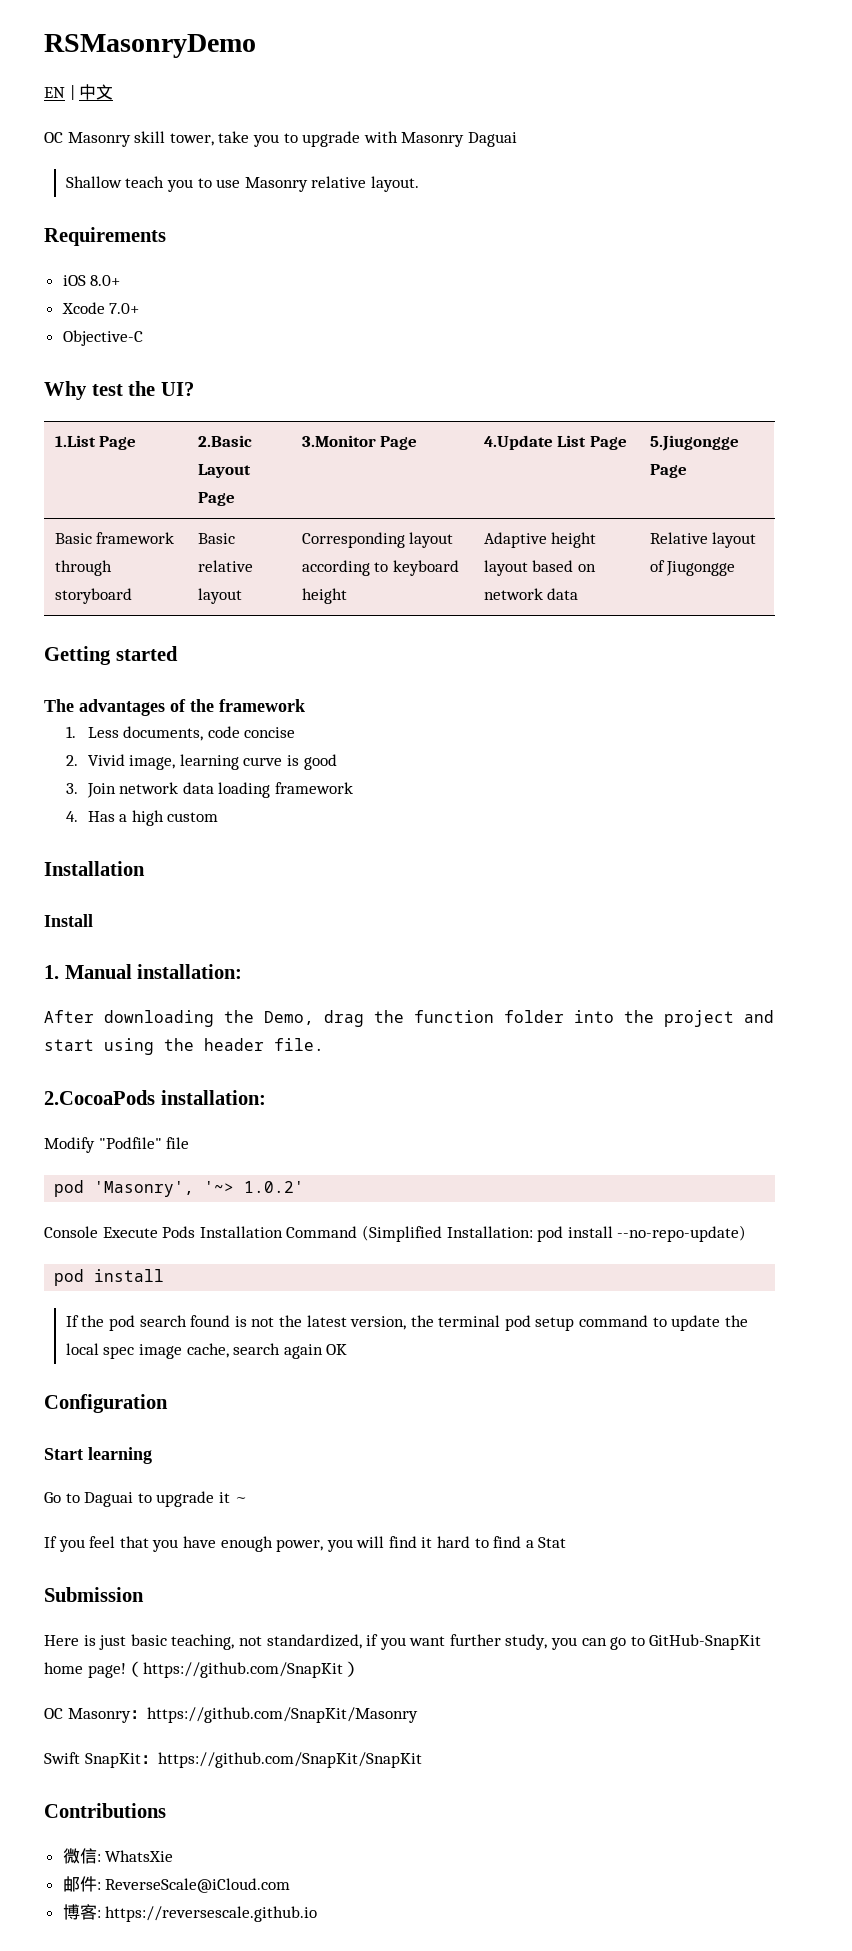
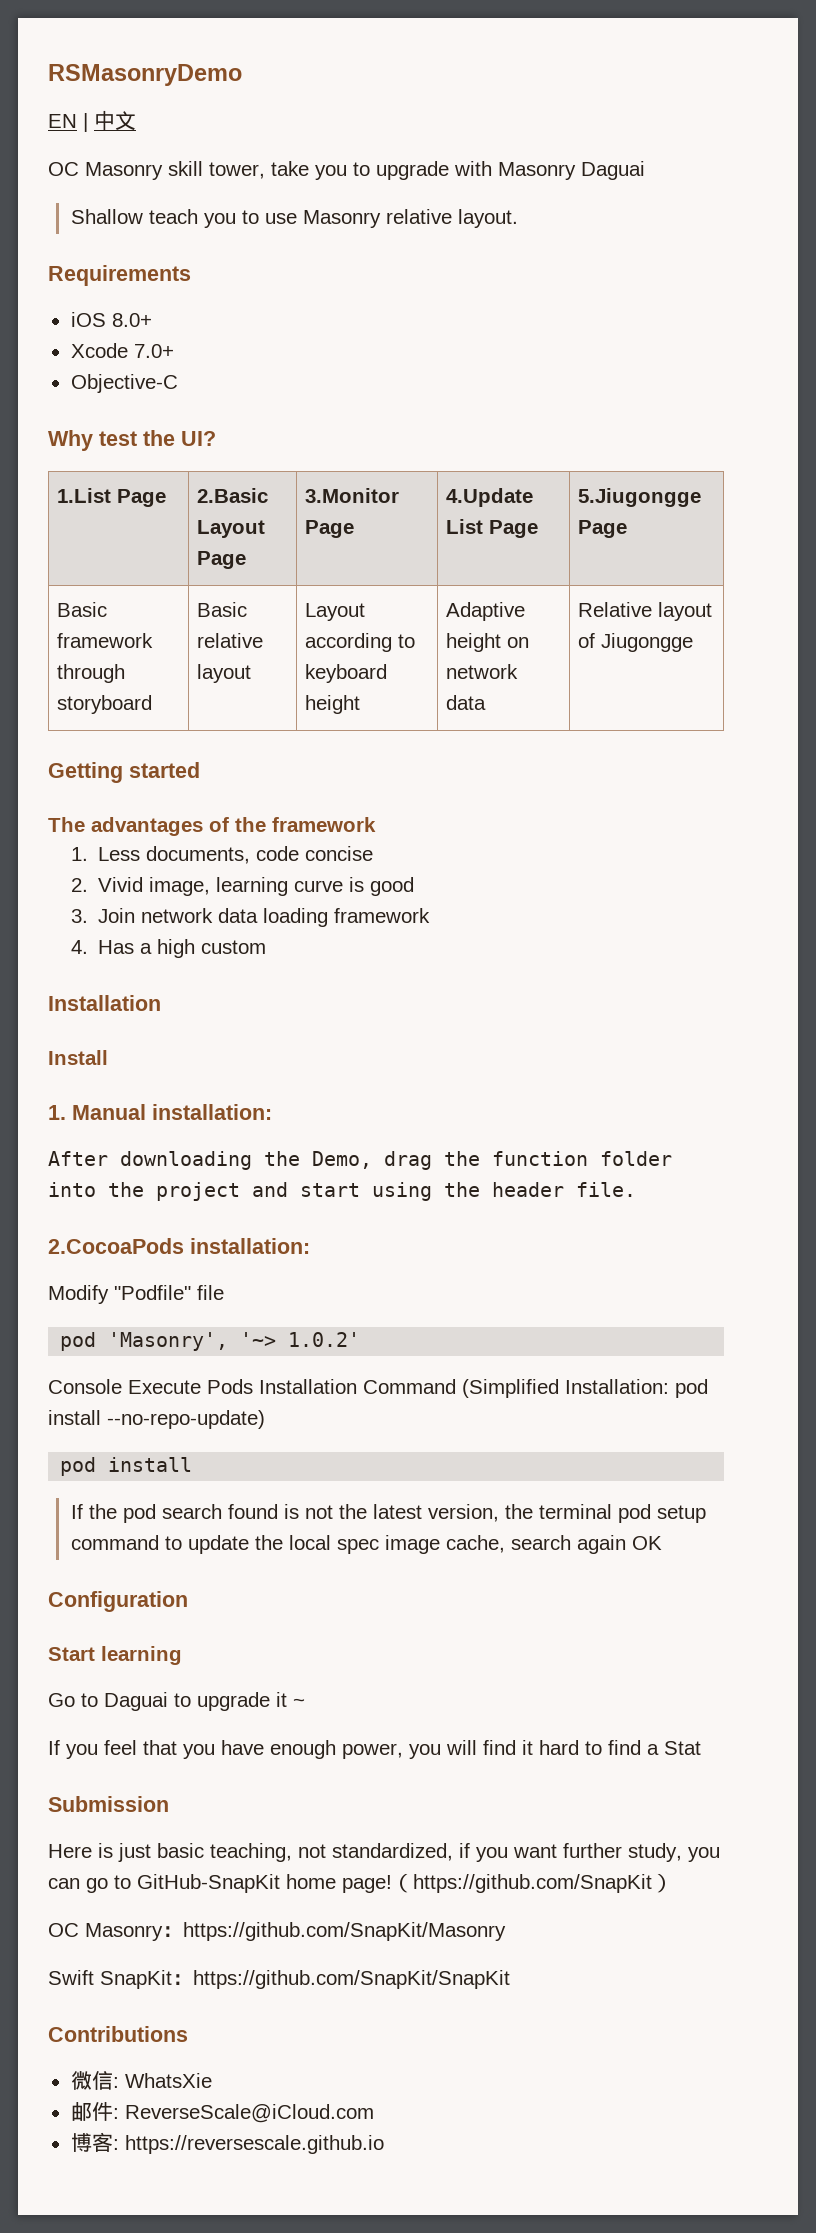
[301,532,454,548] Corresponding layout -> [304,603,365,621] Layout
[483,560,574,576] layout based -> (501, 642) none

